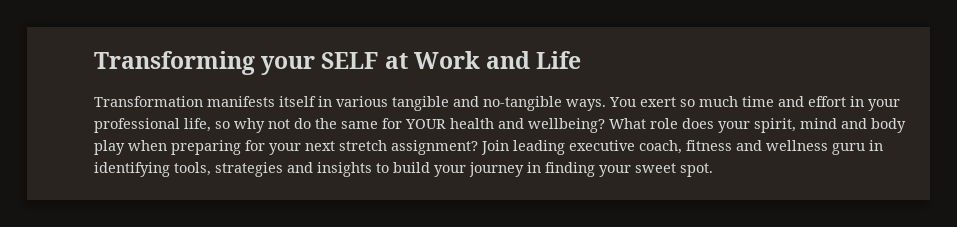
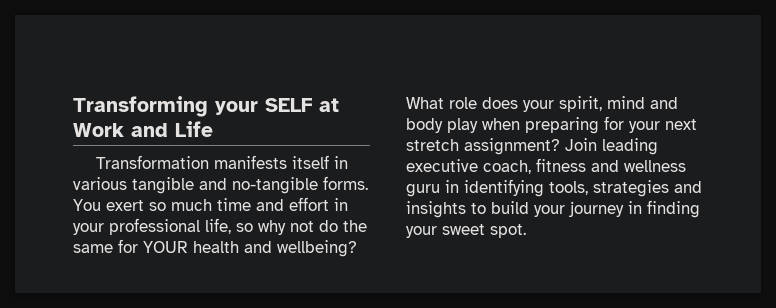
[566,99,606,111] ways. -> [323,176,368,190] forms.

